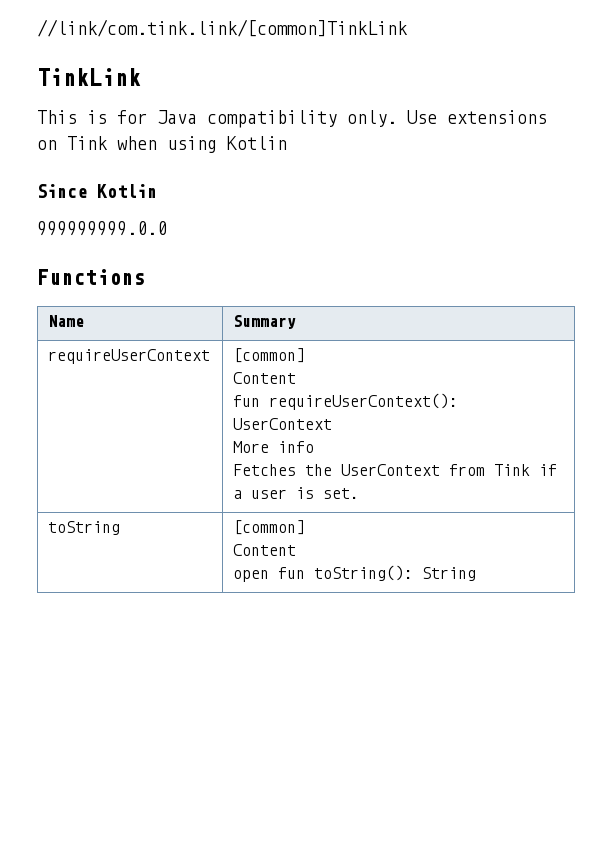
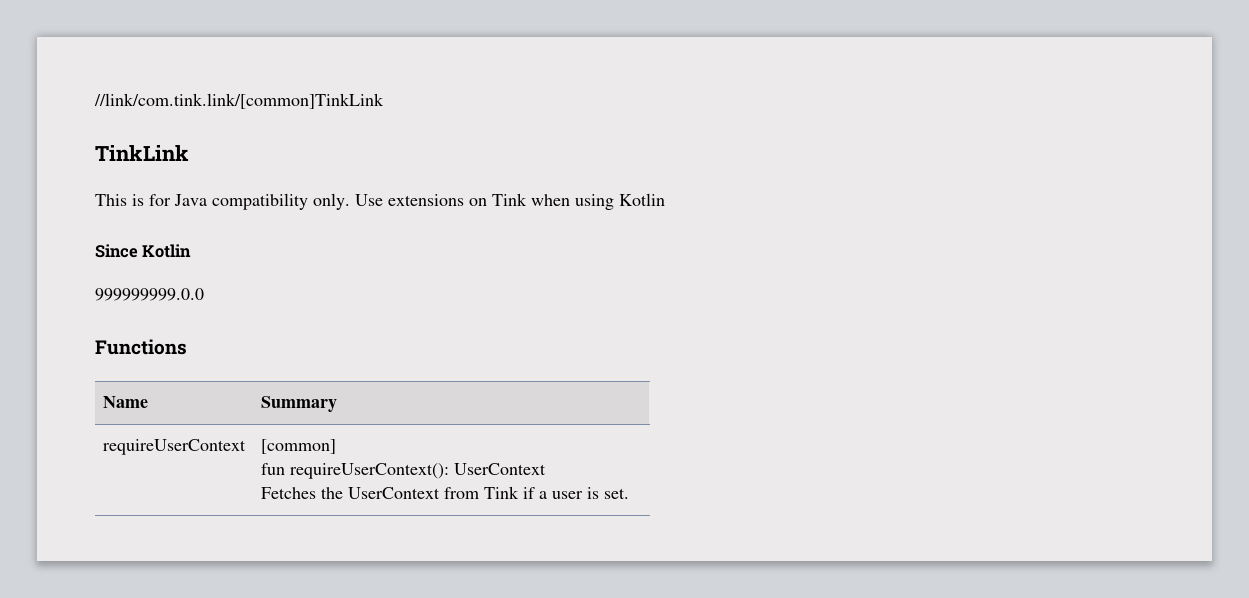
[233,372,297,384] // Content -> (336, 446) none
[233,441,315,453] // More info -> (546, 469) none
[48,521,121,535] [233,520,306,535] [233,544,297,556] [233,565,477,582] // toString | [common] // Content // open fun toString(): String -> (629, 493) none

